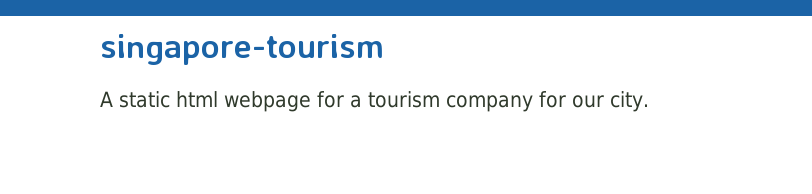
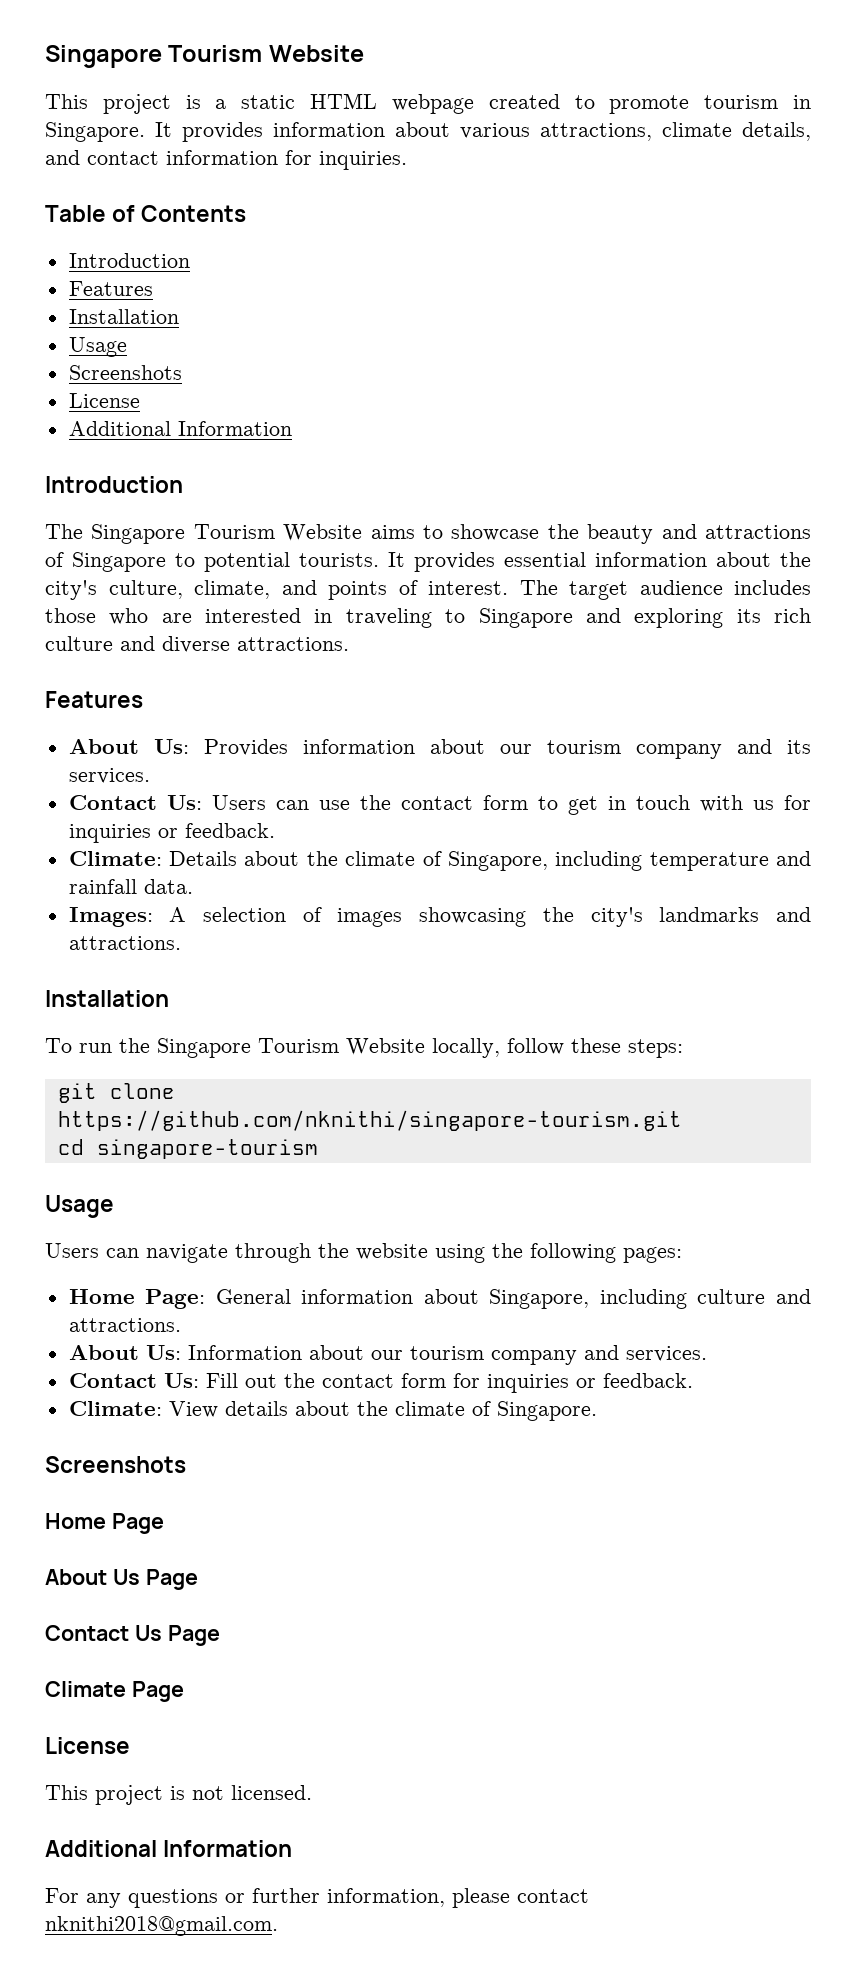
[100,34,384,65] [100,91,649,112] singapore-tourism // A static html webpage for a tourism company for our city. -> [45,45,364,68] [45,93,812,114] [45,122,811,142] [45,150,407,170] [45,205,247,222] [68,253,190,268] [68,281,153,296] [68,309,179,324] [68,337,127,357] [68,365,182,380] [68,393,140,408] [68,421,292,436] [45,476,183,493] [45,524,811,544] [45,552,811,572] [45,580,811,600] [45,608,812,628] [45,636,349,653] [45,691,143,708] [68,739,811,759] [68,768,150,784] [68,795,811,815] [68,823,275,843] [68,851,811,871] [68,879,193,894] [68,907,811,927] [68,936,181,950] [45,990,169,1007] [45,1038,683,1058] [57,1083,175,1103] [57,1110,682,1131] [57,1139,318,1159] [45,1195,114,1218] [45,1243,682,1263] [68,1289,812,1309] [68,1318,181,1332] [68,1345,707,1365] [68,1373,693,1393] [68,1401,597,1421] [45,1456,186,1473] [45,1513,164,1534] [45,1569,198,1590] [45,1625,220,1646] [45,1681,184,1702] [45,1737,130,1754] [45,1785,312,1805] [45,1840,293,1857] [45,1888,589,1908] [45,1916,278,1936] Singapore Tourism Website // This project is a static HTML webpage created to promote tourism in Singapore. It provides information about various attractions, climate details, and contact information for inquiries. // Table of Contents // Introduction // Features // Installation // Usage // Screenshots // License // Additional Information // Introduction // The Singapore Tourism Website aims to showcase the beauty and attractions of Singapore to potential tourists. It provides essential information about the city's culture, climate, and points of interest. The target audience includes those who are interested in traveling to Singapore and exploring its rich culture and diverse attractions. // Features // About Us: Provides information about our tourism company and its services. // Contact Us: Users can use the contact form to get in touch with us for inquiries or feedback. // Climate: Details about the climate of Singapore, including temperature and rainfall data. // Images: A selection of images showcasing the city's landmarks and attractions. // Installation // To run the Singapore Tourism Website locally, follow these steps: // git clone https://github.com/nknithi/singapore-tourism.git // cd singapore-tourism // Usage // Users can navigate through the website using the following pages: // Home Page: General information about Singapore, including culture and attractions. // About Us: Information about our tourism company and services. // Contact Us: Fill out the contact form for inquiries or feedback. // Climate: View details about the climate of Singapore. // Screenshots // Home Page // About Us Page // Contact Us Page // Climate Page // License // This project is not licensed. // Additional Information // For any questions or further information, please contact nknithi2018@gmail.com.

